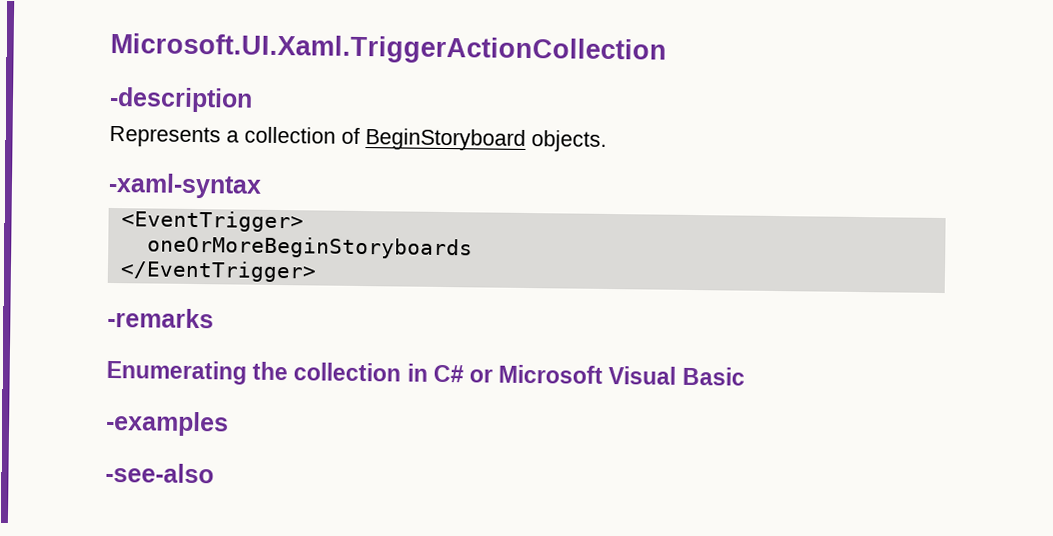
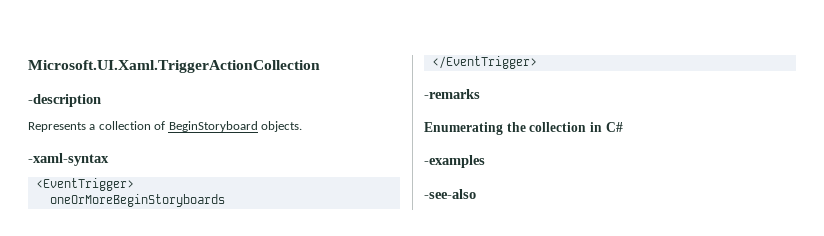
[469,364,745,386] or Microsoft Visual Basic -> (623, 127) none

